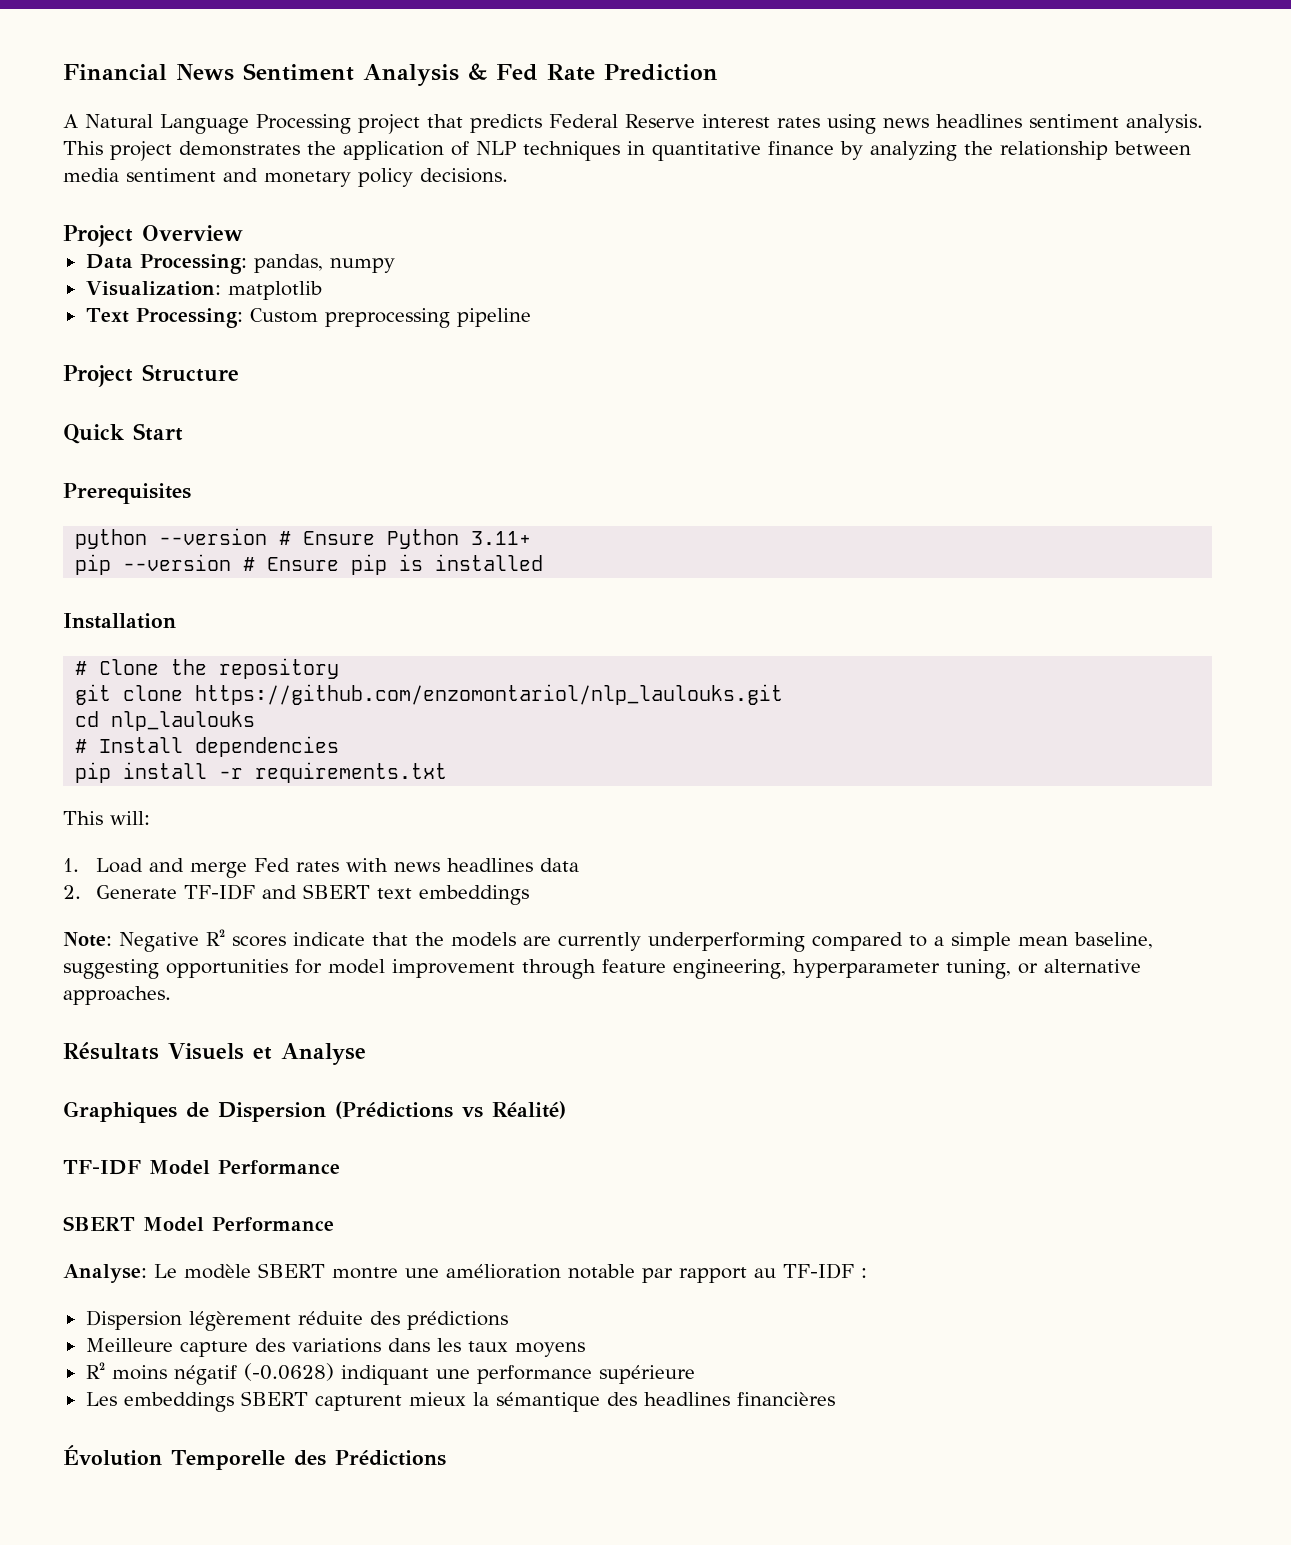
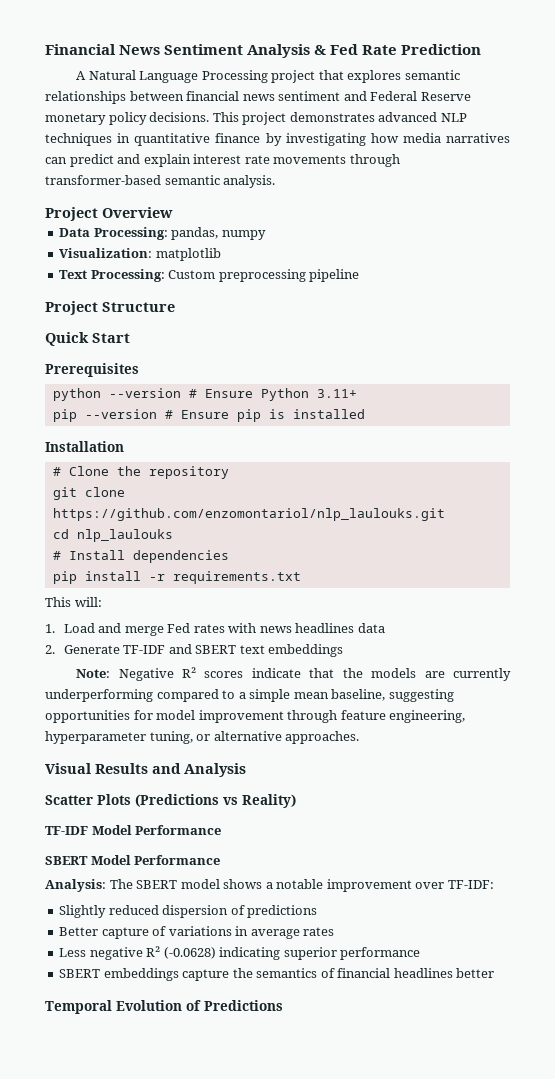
[470,114,1203,134] [63,141,469,161] predicts Federal Reserve interest rates using news headlines sentiment analysis. This project demonstrates the application of -> [347,70,460,83] [45,91,471,104] [45,112,438,125] explores semantic relationships between financial news sentiment and Federal Reserve monetary policy decisions. This project demonstrates advanced
[870,141,1191,161] [63,168,508,187] analyzing the relationship between media sentiment and monetary policy decisions. -> [285,133,510,146] [45,154,400,167] [45,175,276,188] investigating how media narratives can predict and explain interest rate movements through transformer-based semantic analysis.
[63,1042,366,1065] [63,1101,566,1123] Résultats Visuels et Analyse // Graphiques de Dispersion (Prédictions vs Réalité) -> [45,763,246,777] [45,794,296,808] Visual Results and Analysis // Scatter Plots (Predictions vs Reality)
[63,1263,867,1283] [85,1310,508,1331] [85,1338,585,1357] [85,1362,695,1385] [85,1391,835,1412] [63,1445,446,1470] Analyse: Le modèle SBERT montre une amélioration notable par rapport au TF-IDF : // Dispersion légèrement réduite des prédictions // Meilleure capture des variations dans les taux moyens // R² moins négatif (-0.0628) indiquant une performance supérieure // Les embeddings SBERT capturent mieux la sémantique des headlines financières // Évolution Temporelle des Prédictions -> [45,879,494,892] [59,905,318,918] [59,926,335,939] [59,946,421,960] [59,968,495,981] [45,1000,283,1014] Analysis: The SBERT model shows a notable improvement over TF-IDF: // Slightly reduced dispersion of predictions // Better capture of variations in average rates // Less negative R² (-0.0628) indicating superior performance // SBERT embeddings capture the semantics of financial headlines better // Temporal Evolution of Predictions

